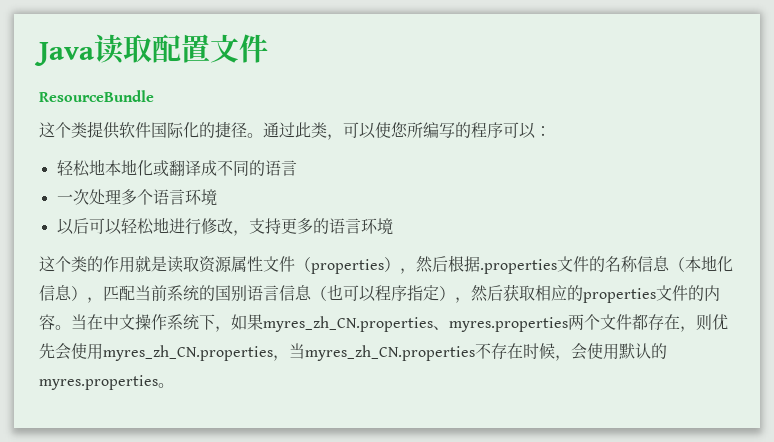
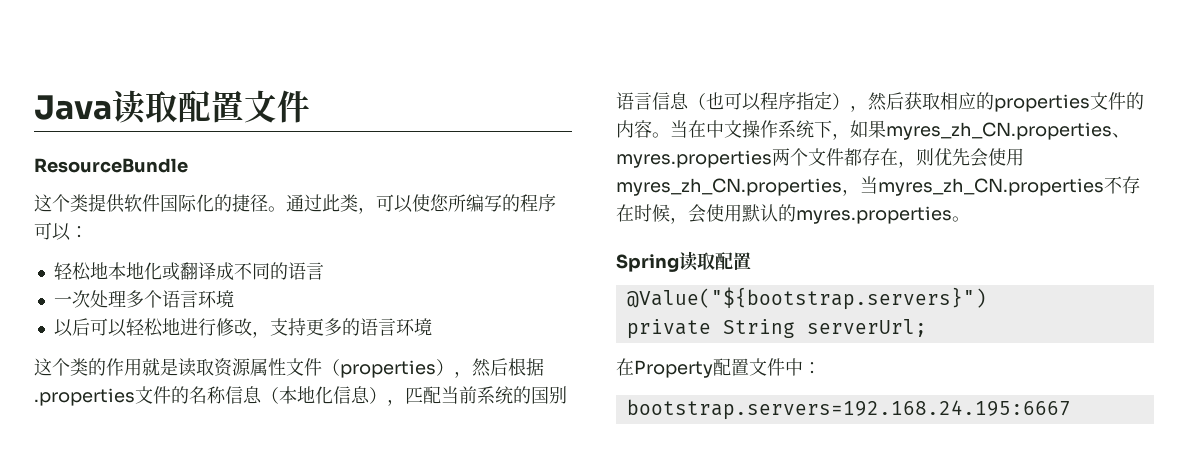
(174, 385) none -> [616,251,751,272] [626,287,987,310] [626,319,927,339] [616,358,821,378] [626,399,1071,420] // Spring读取配置 // @Value("${bootstrap.servers}") // private String serverUrl; // 在Property配置文件中： // bootstrap.servers=192.168.24.195:6667

